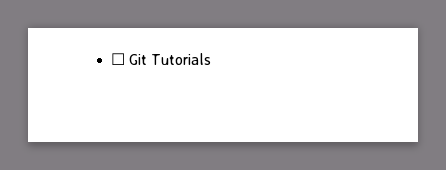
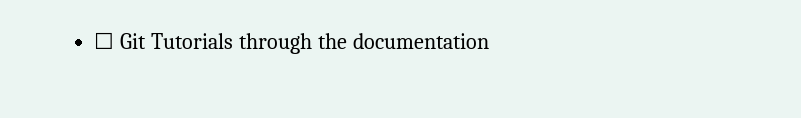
(211, 59) none -> [239,33,490,54] through the documentation

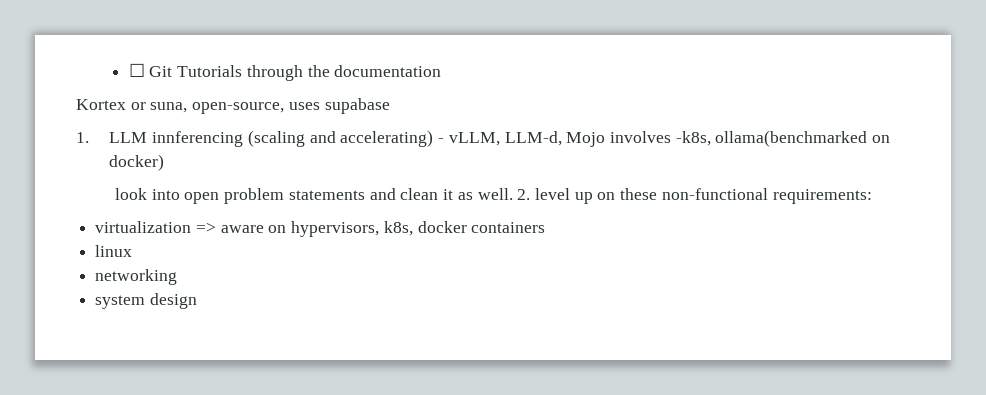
(490, 41) none -> [76,98,390,114] [76,130,891,147] [109,154,165,171] [115,188,872,204] [95,221,546,237] [95,245,133,257] [95,269,178,285] [95,293,197,309] // Kortex or suna, open-source, uses supabase // 1. LLM innferencing (scaling and accelerating) - vLLM, LLM-d, Mojo involves -k8s, ollama(benchmarked on docker) // look into open problem statements and clean it as well. 2. level up on these non-functional requirements: // virtualization => aware on hypervisors, k8s, docker containers // linux // networking // system design

